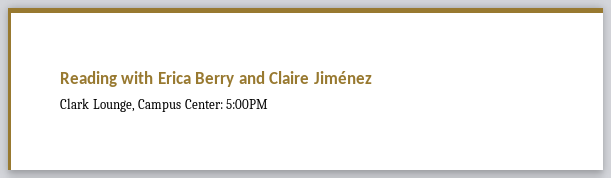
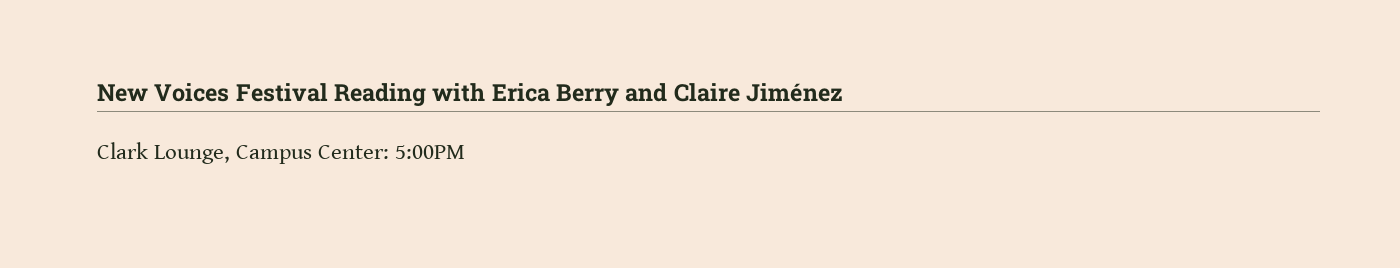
(60, 79) none -> [97,83,328,102] New Voices Festival

